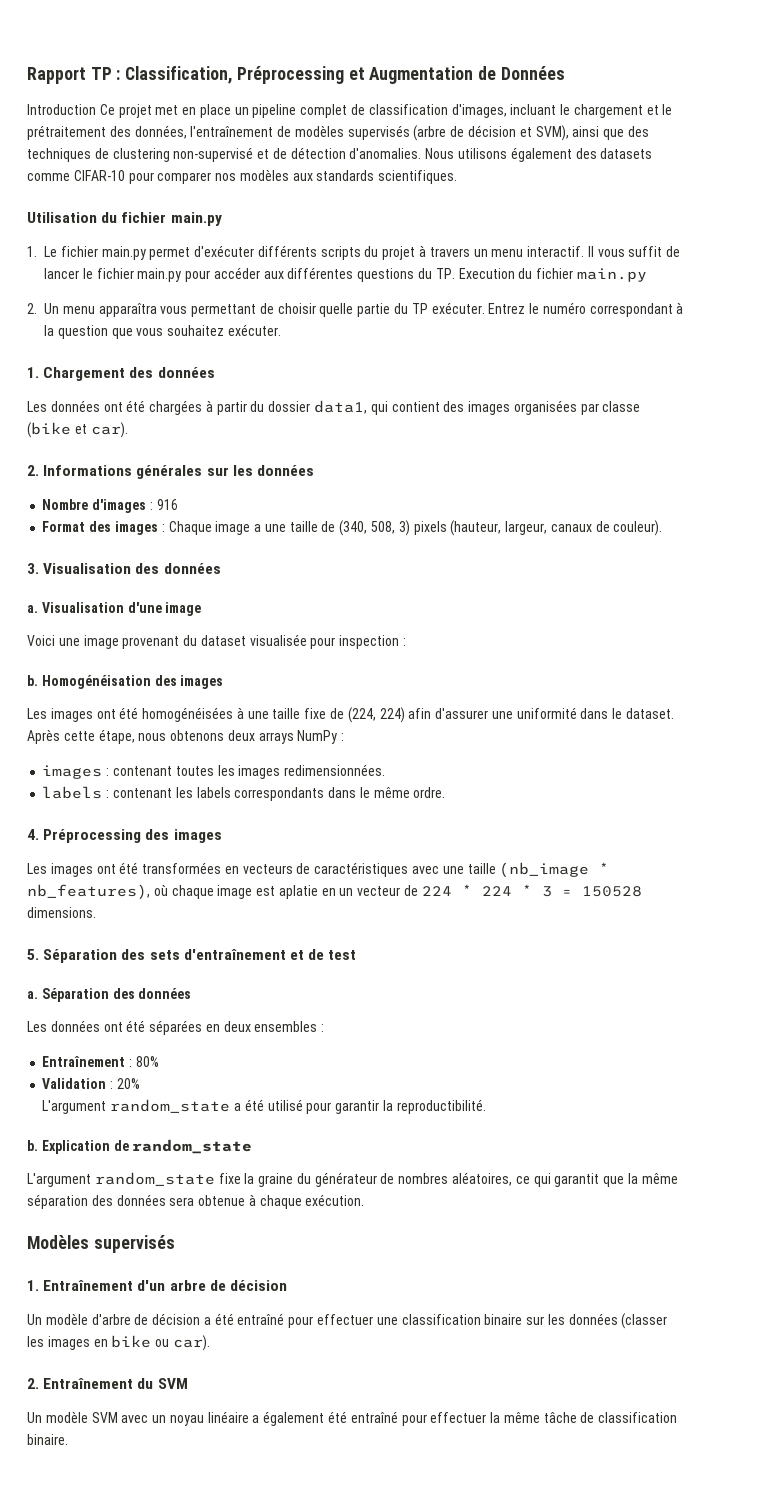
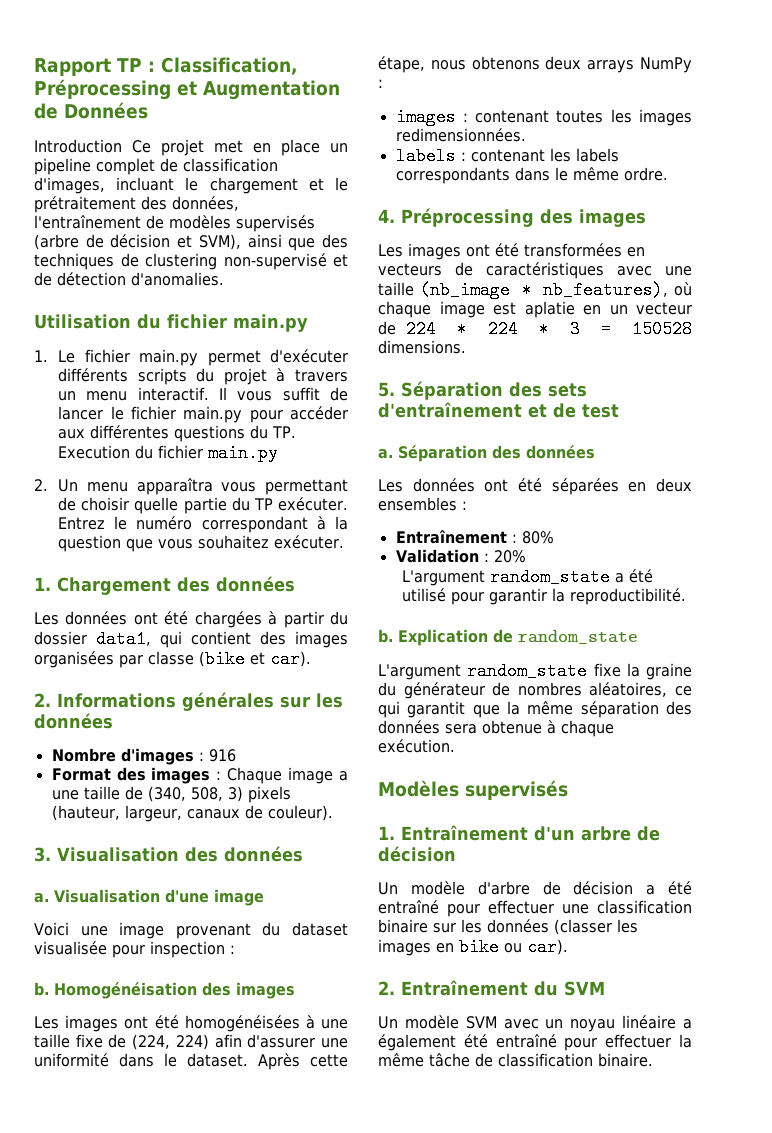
[425,147,653,162] [27,169,458,184] Nous utilisons également des datasets comme CIFAR-10 pour comparer nos modèles aux standards scientifiques. -> (224, 279) none

